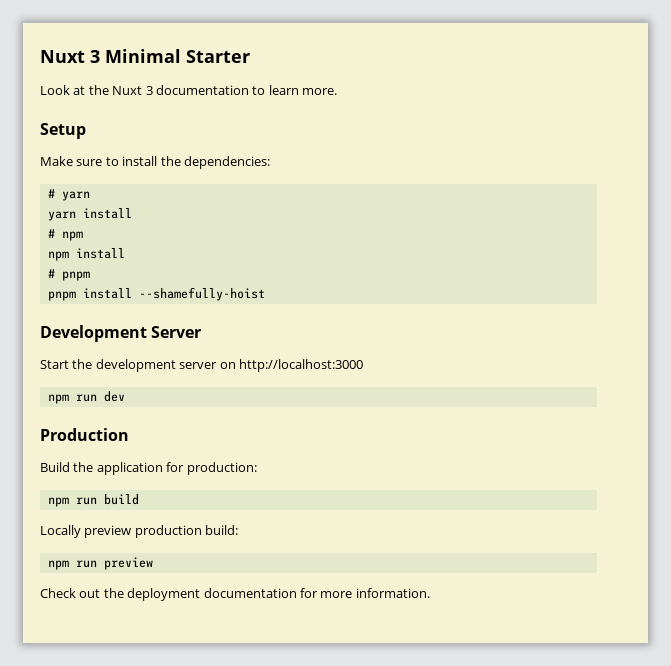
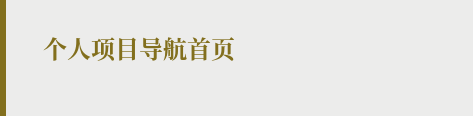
[40,49,250,63] [40,85,337,95] [40,123,86,139] [40,156,270,169] [47,189,90,201] [47,208,132,221] [47,229,83,241] [47,248,125,261] [47,269,90,281] [47,287,265,301] [40,325,202,342] [40,359,363,372] [47,391,125,404] [40,428,129,441] [40,462,257,475] [47,494,139,507] [40,525,239,538] [47,557,153,570] [40,588,430,601] Nuxt 3 Minimal Starter // Look at the Nuxt 3 documentation to learn more. // Setup // Make sure to install the dependencies: // # yarn // yarn install // # npm // npm install // # pnpm // pnpm install --shamefully-hoist // Development Server // Start the development server on http://localhost:3000 // npm run dev // Production // Build the application for production: // npm run build // Locally preview production build: // npm run preview // Check out the deployment documentation for more information. -> [43,37,235,62] 个人项目导航首页

